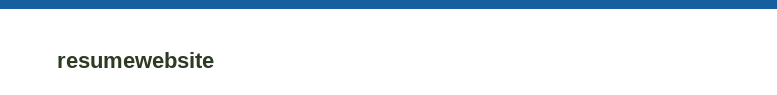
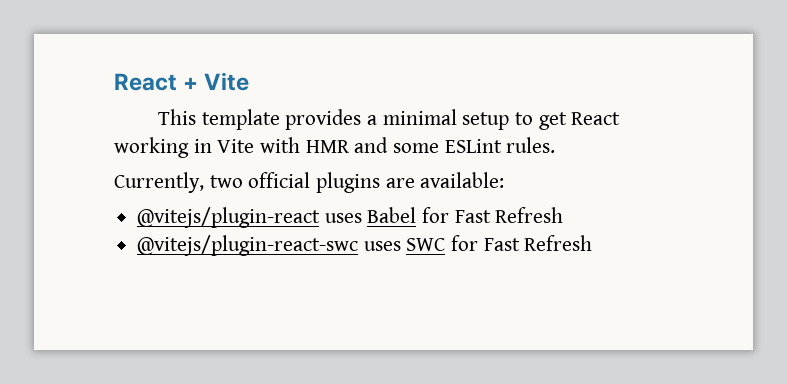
[57,52,214,68] resumewebsite -> [114,72,250,91] [157,109,621,130] [114,137,556,158] [114,172,505,193] [137,207,564,228] [137,235,593,256] React + Vite // This template provides a minimal setup to get React working in Vite with HMR and some ESLint rules. // Currently, two official plugins are available: // @vitejs/plugin-react uses Babel for Fast Refresh // @vitejs/plugin-react-swc uses SWC for Fast Refresh

